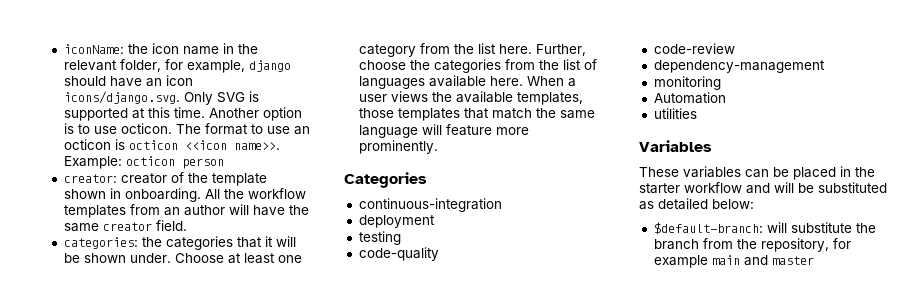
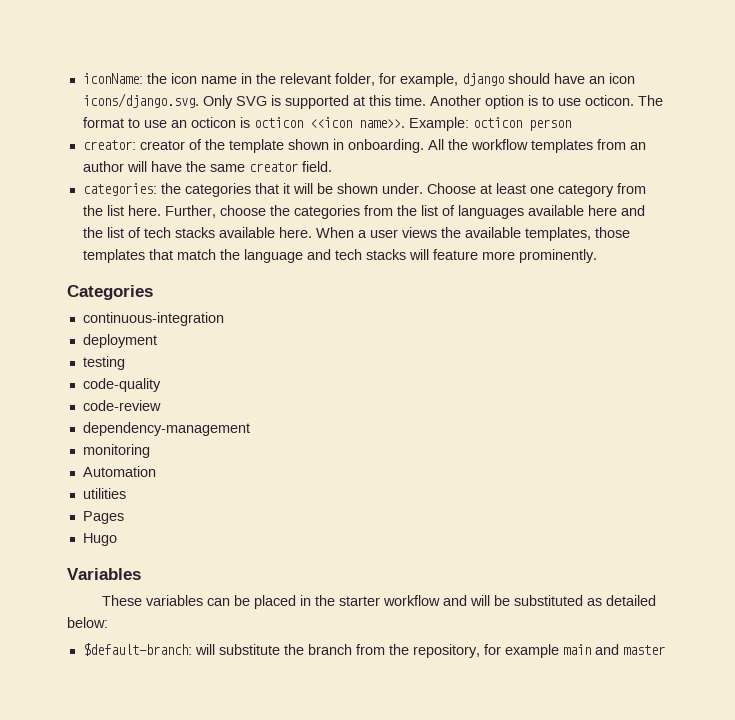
(486, 81) none -> [587,205,645,216] [82,227,275,238] here and the list of tech stacks available
[559,110,595,119] [358,125,418,138] same language -> [243,249,406,263] language and tech stacks
(697, 113) none -> [82,511,124,524] [82,533,117,546] // Pages // Hugo

